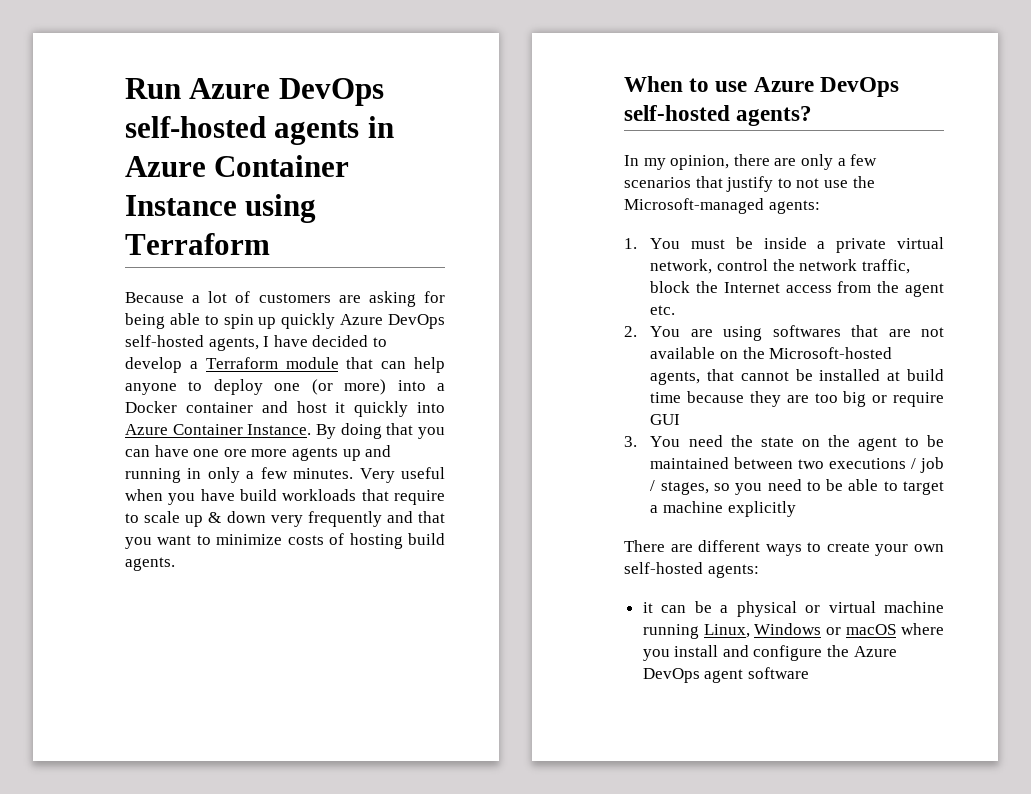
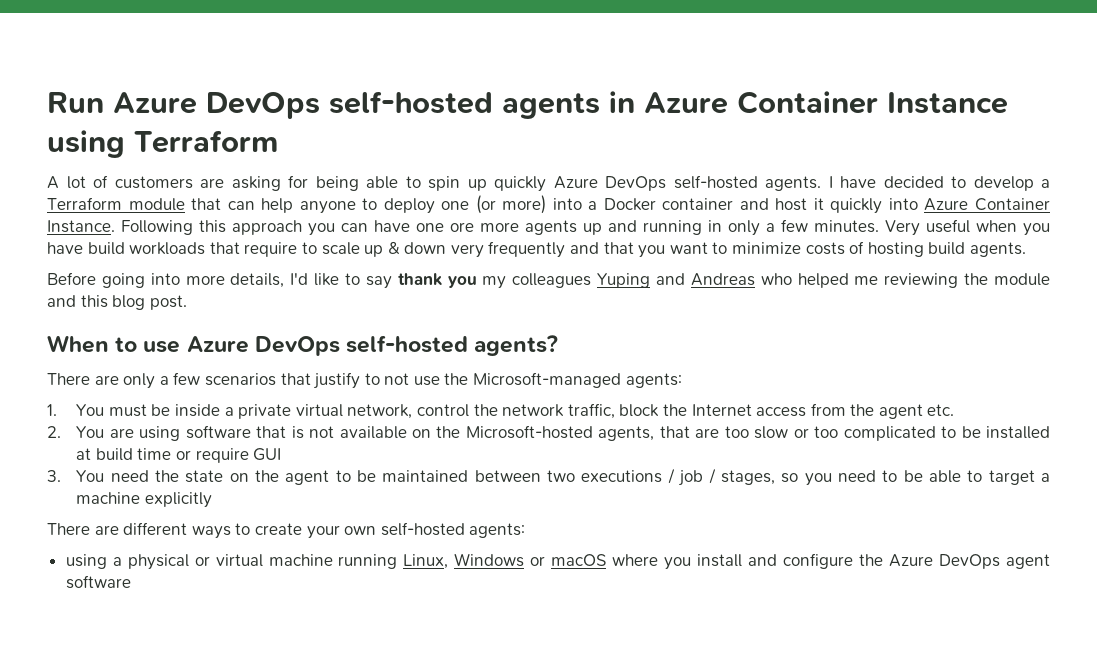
[125,292,201,303] Because a -> [47,176,59,189] A
[208,337,259,351] agents, -> [765,176,821,191] agents.
[316,423,414,439] By doing that -> [121,220,302,235] Following this approach
(175, 564) none -> [47,272,1051,289] [47,295,187,310] // Before going into more details, I'd like to say thank you my colleagues Yuping and Andreas who helped me reviewing the module and this blog post.
[624,154,770,170] In my opinion, there -> [47,373,90,385] There
[772,325,911,337] softwares that are -> [185,425,304,439] software that is
[740,371,789,381] cannot -> [695,426,957,441] are too slow or too complicated to
[687,391,867,407] because they are too big -> (172, 454) none
[642,601,712,613] it can be -> [65,554,107,569] using

